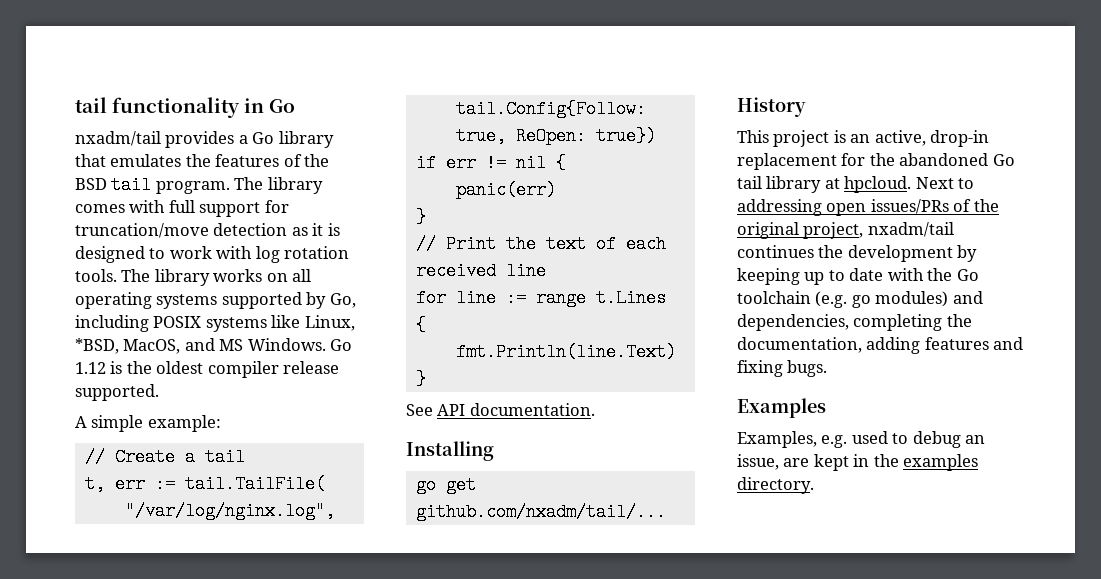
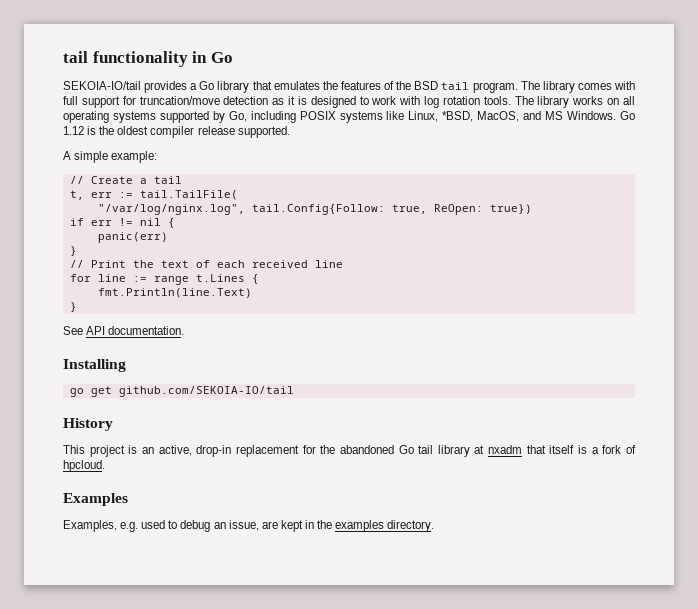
[75,131,161,146] nxadm/tail -> [63,81,141,90] SEKOIA-IO/tail
[415,503,666,521] github.com/nxadm/tail/... -> [118,386,294,397] github.com/SEKOIA-IO/tail
[844,176,975,193] [737,199,999,216] [737,222,954,239] [737,245,978,262] [737,268,979,285] [737,291,983,308] [737,314,972,331] [737,337,1024,354] [737,360,828,377] hpcloud. Next to addressing open issues/PRs of the original project, nxadm/tail continues the development by keeping up to date with the Go toolchain (e.g. go modules) and dependencies, completing the documentation, adding features and fixing bugs. -> [488,445,636,454] [63,460,105,472] nxadm that itself is a fork of hpcloud.

